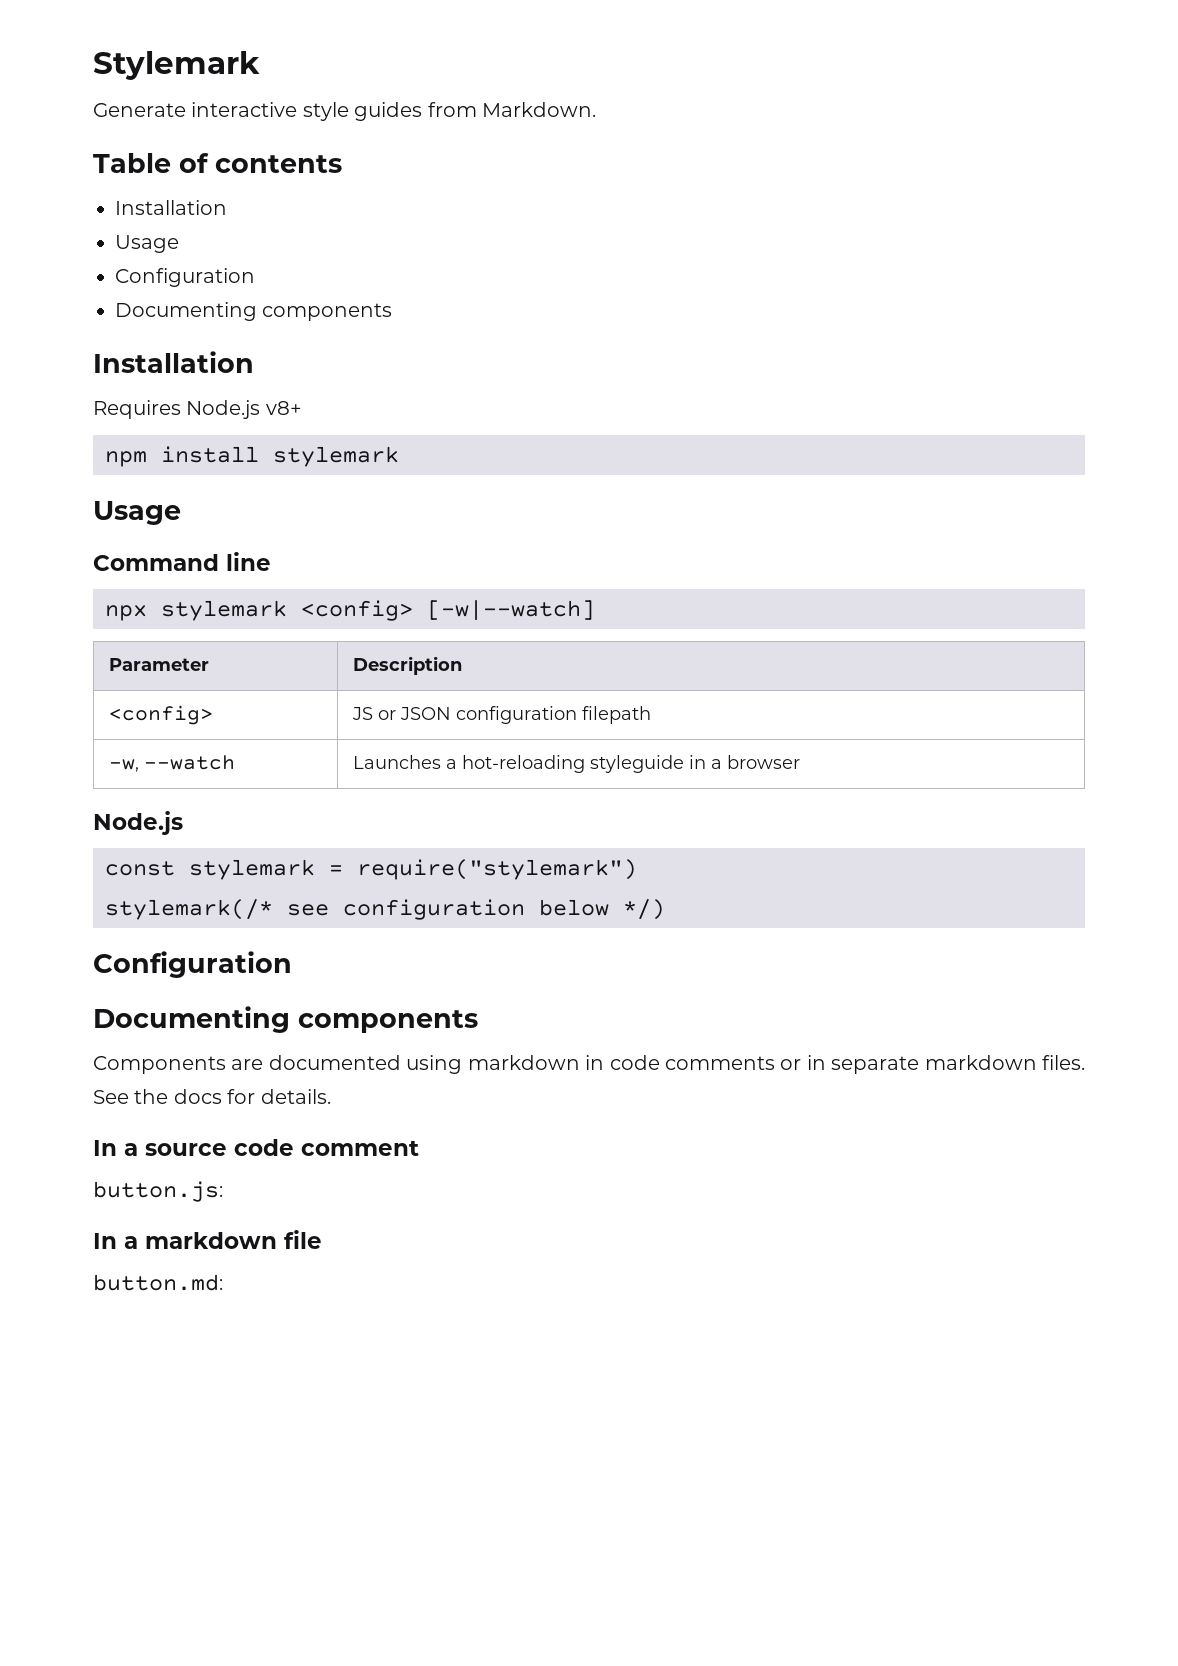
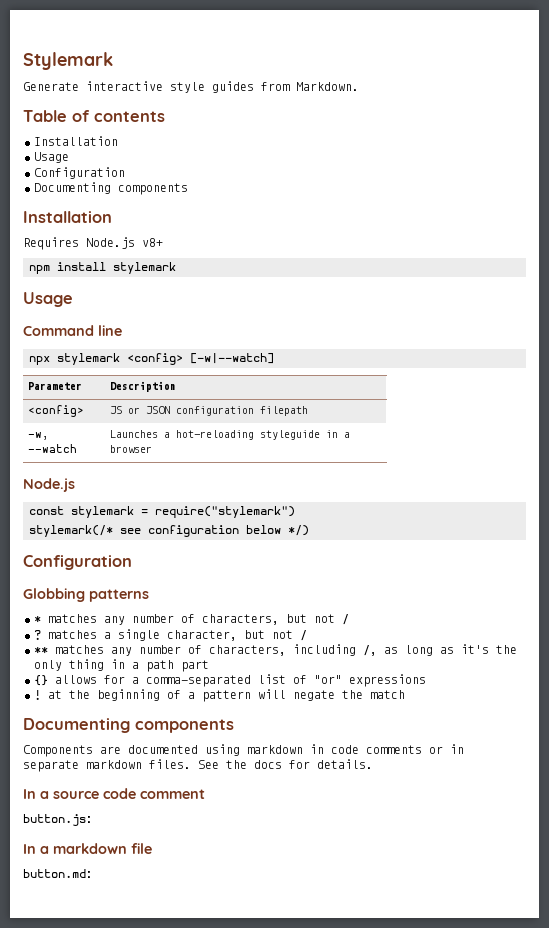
(292, 964) none -> [23,588,149,602] [34,614,349,625] [34,629,307,641] [34,644,517,656] [34,659,209,672] [34,674,426,687] [34,689,405,702] // Globbing patterns // * matches any number of characters, but not / // ? matches a single character, but not / // ** matches any number of characters, including /, as long as it's the only thing in a path part // {} allows for a comma-separated list of "or" expressions // ! at the beginning of a pattern will negate the match

